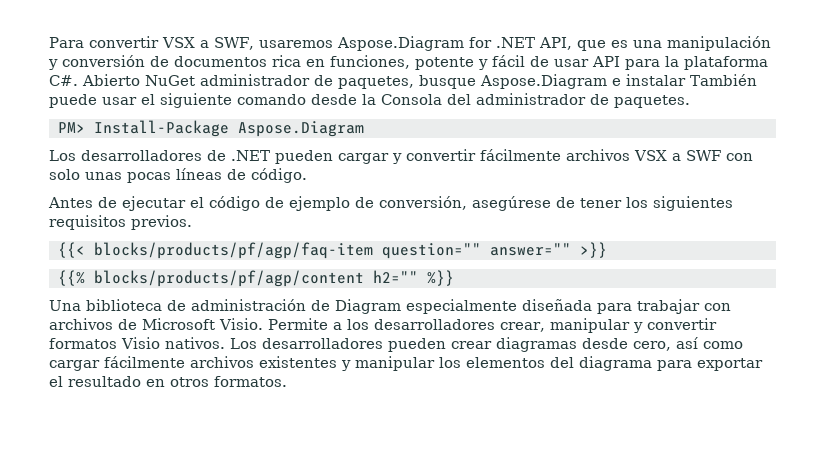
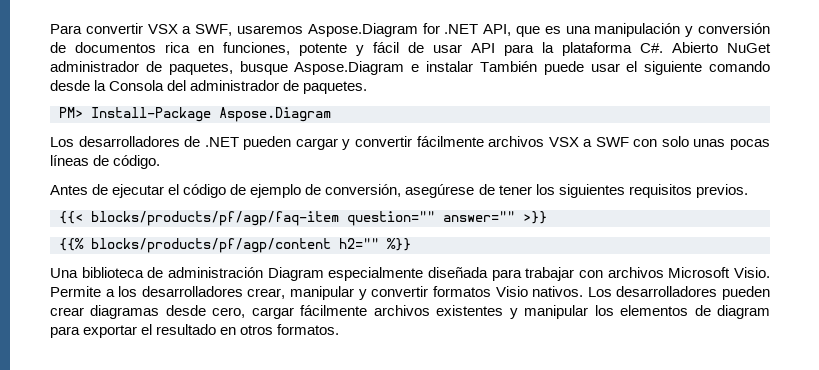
[311,300,330,311] de -> (263, 272) none
[118,319,137,330] de -> (664, 272) none
[676,337,743,349] así como -> (246, 312) none
[550,356,652,371] del diagrama -> [694,305,770,319] de diagram

